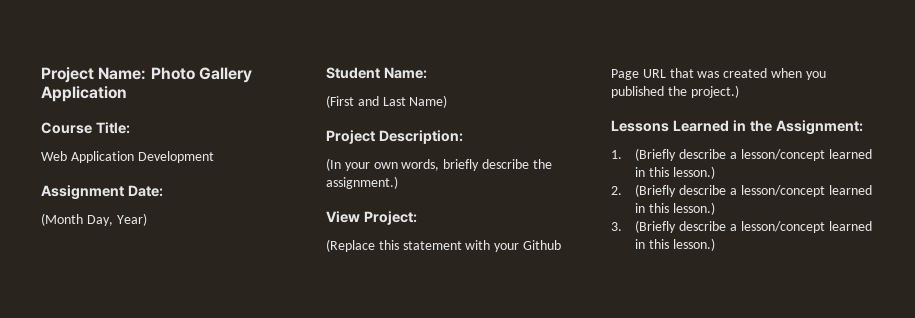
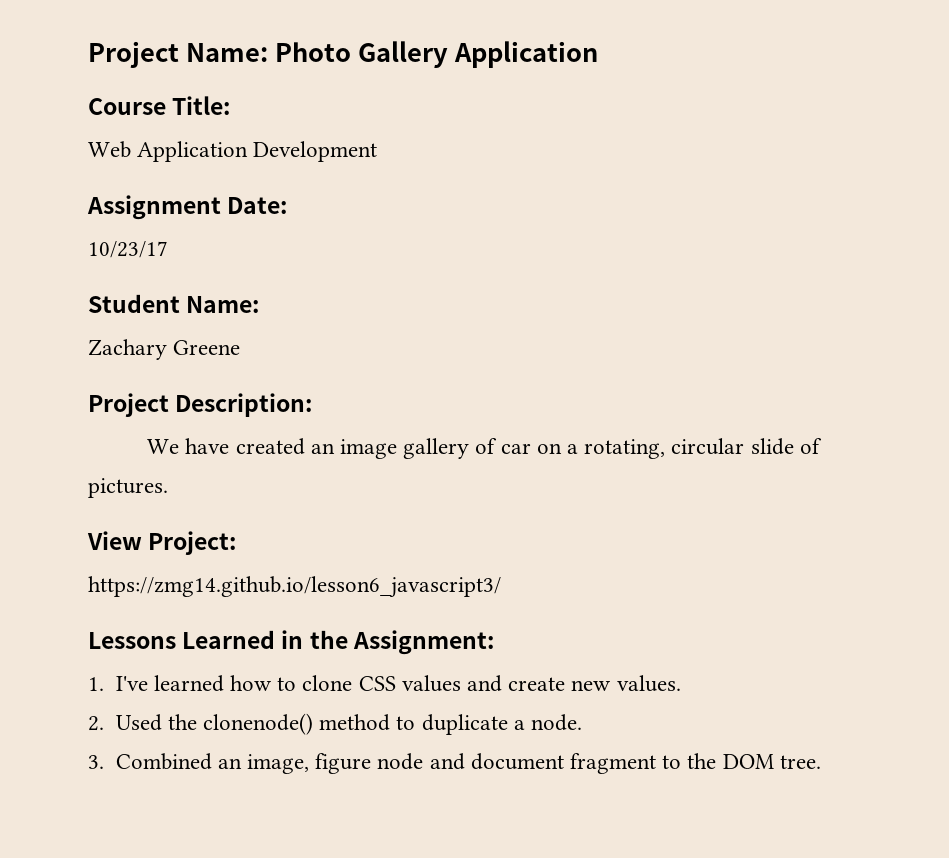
[41,213,147,226] (Month Day, Year) -> [88,241,168,258] 10/23/17
[326,95,448,108] [326,130,463,144] [326,158,552,171] [326,176,398,189] [326,211,417,225] [326,239,561,252] [611,68,826,80] [611,85,739,98] (First and Last Name) // Project Description: // (In your own words, briefly describe the assignment.) // View Project: // (Replace this statement with your Github Page URL that was created when you published the project.) -> [88,339,241,360] [88,393,313,417] [147,438,822,459] [88,478,168,498] [87,531,237,555] [88,576,501,598] Zachary Greene // Project Description: // We have created an image gallery of car on a rotating, circular slide of pictures. // View Project: // https://zmg14.github.io/lesson6_javascript3/
[635,148,872,161] [635,166,715,179] [611,184,872,197] [635,202,715,215] [611,220,872,233] [635,238,715,251] (Briefly describe a lesson/concept learned in this lesson.) // 2. (Briefly describe a lesson/concept learned in this lesson.) // 3. (Briefly describe a lesson/concept learned in this lesson.) -> [115,675,681,692] [88,713,582,735] [88,753,821,774] I've learned how to clone CSS values and create new values. // 2. Used the clonenode() method to duplicate a node. // 3. Combined an image, figure node and document fragment to the DOM tree.

